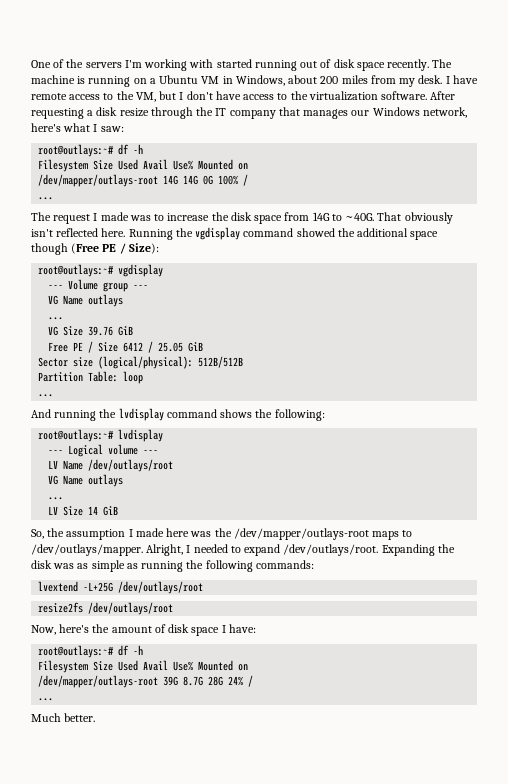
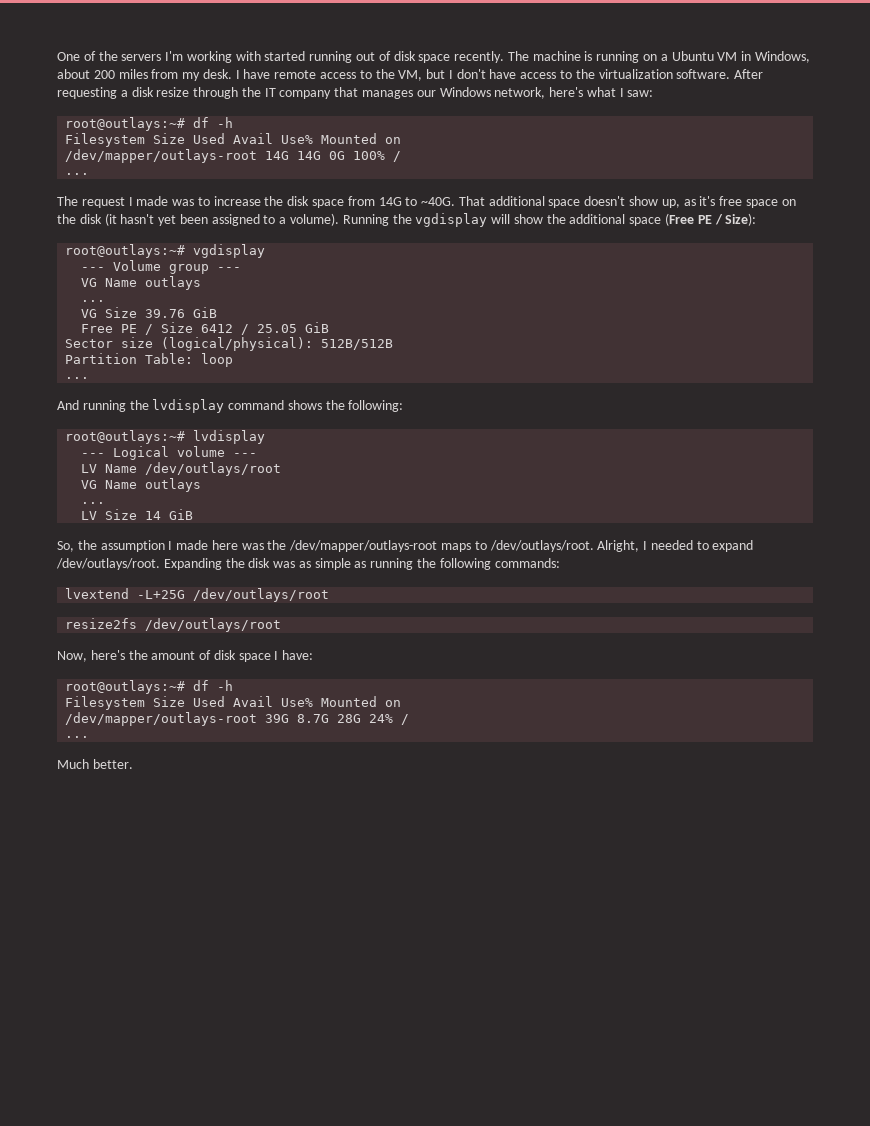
[404,212,453,224] [31,228,126,237] obviously isn't reflected here. -> [488,196,796,208] [57,213,340,226] additional space doesn't show up, as it's free space on the disk (it hasn't yet been assigned to a volume).
[243,228,335,237] command showed -> [491,214,543,224] will show
[31,243,68,255] though -> (662, 221) none
[31,544,143,556] /dev/outlays/mapper. -> [489,540,594,552] /dev/outlays/root.

